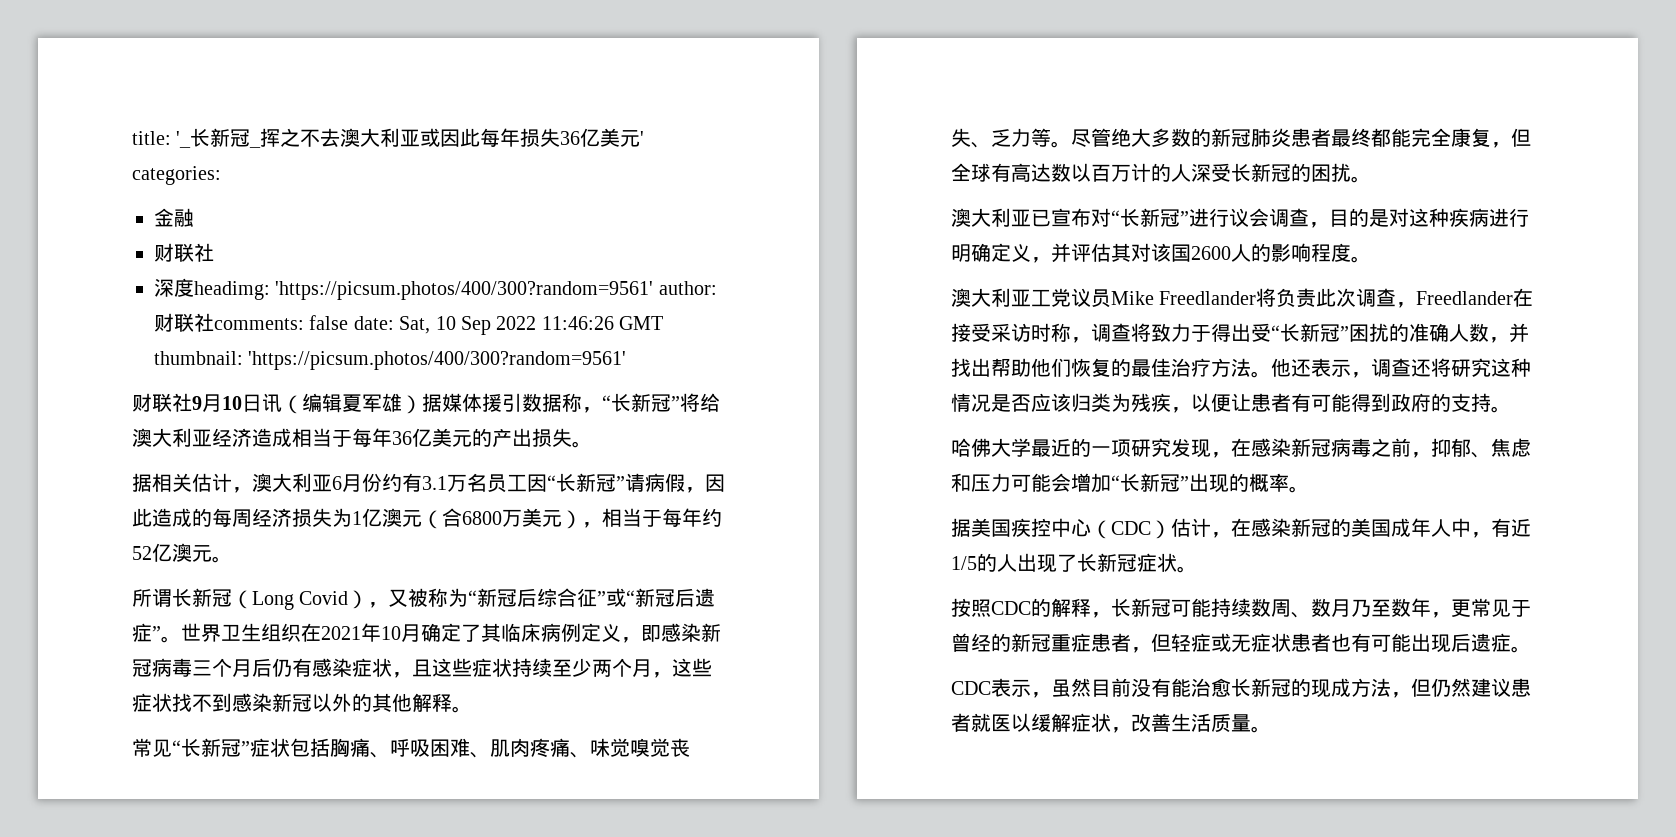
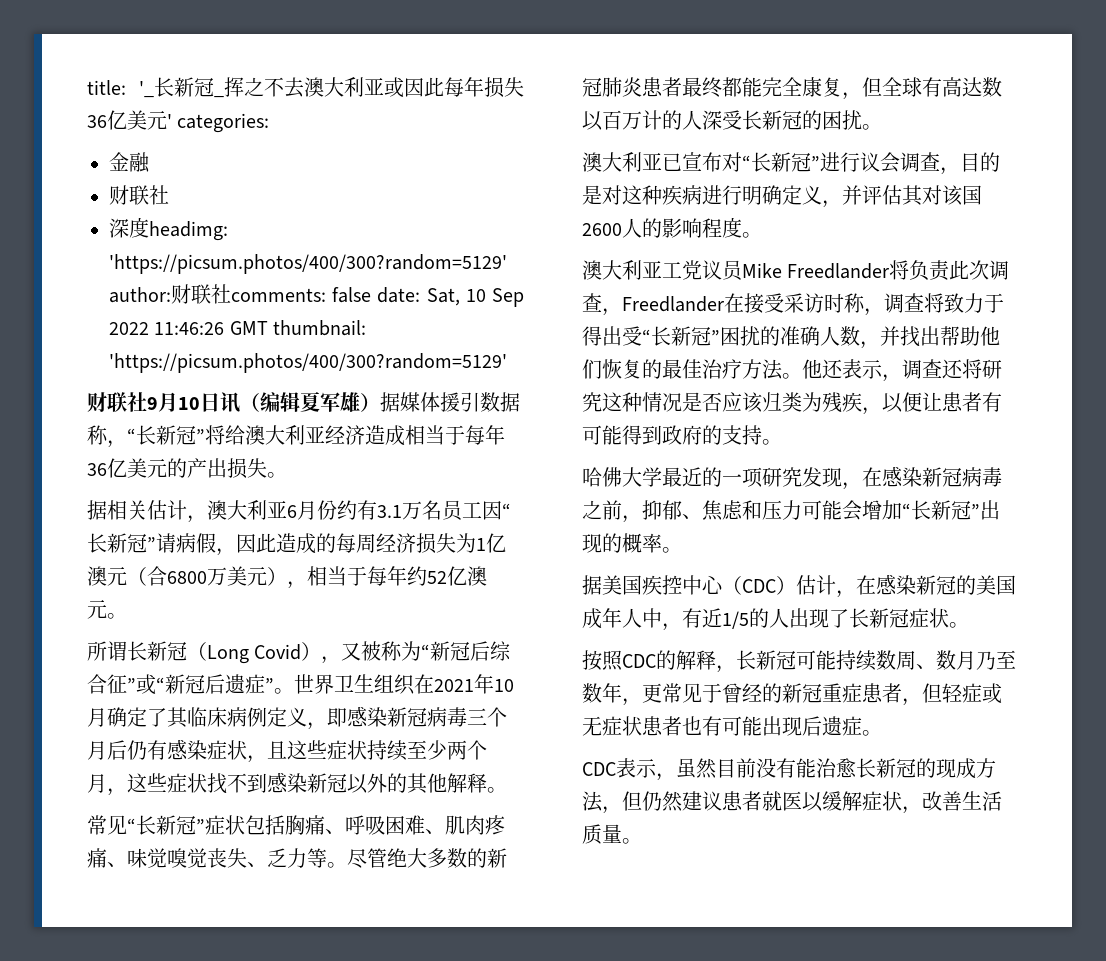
[275,281,654,300] 'https://picsum.photos/400/300?random=9561' -> [109,254,507,274] 'https://picsum.photos/400/300?random=5129'
[248,351,627,370] 'https://picsum.photos/400/300?random=9561' -> [109,353,507,373] 'https://picsum.photos/400/300?random=5129'

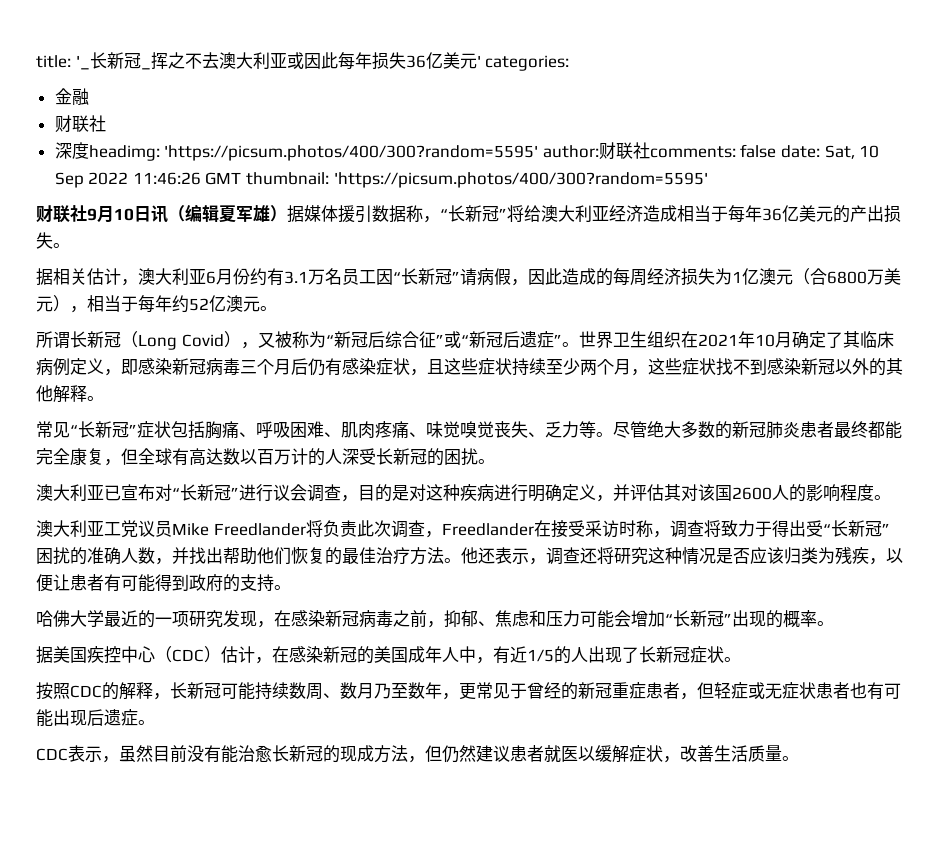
[109,254,507,274] 'https://picsum.photos/400/300?random=5129' -> [164,145,539,161] 'https://picsum.photos/400/300?random=5595'
[109,353,507,373] 'https://picsum.photos/400/300?random=5129' -> [333,172,708,188] 'https://picsum.photos/400/300?random=5595'

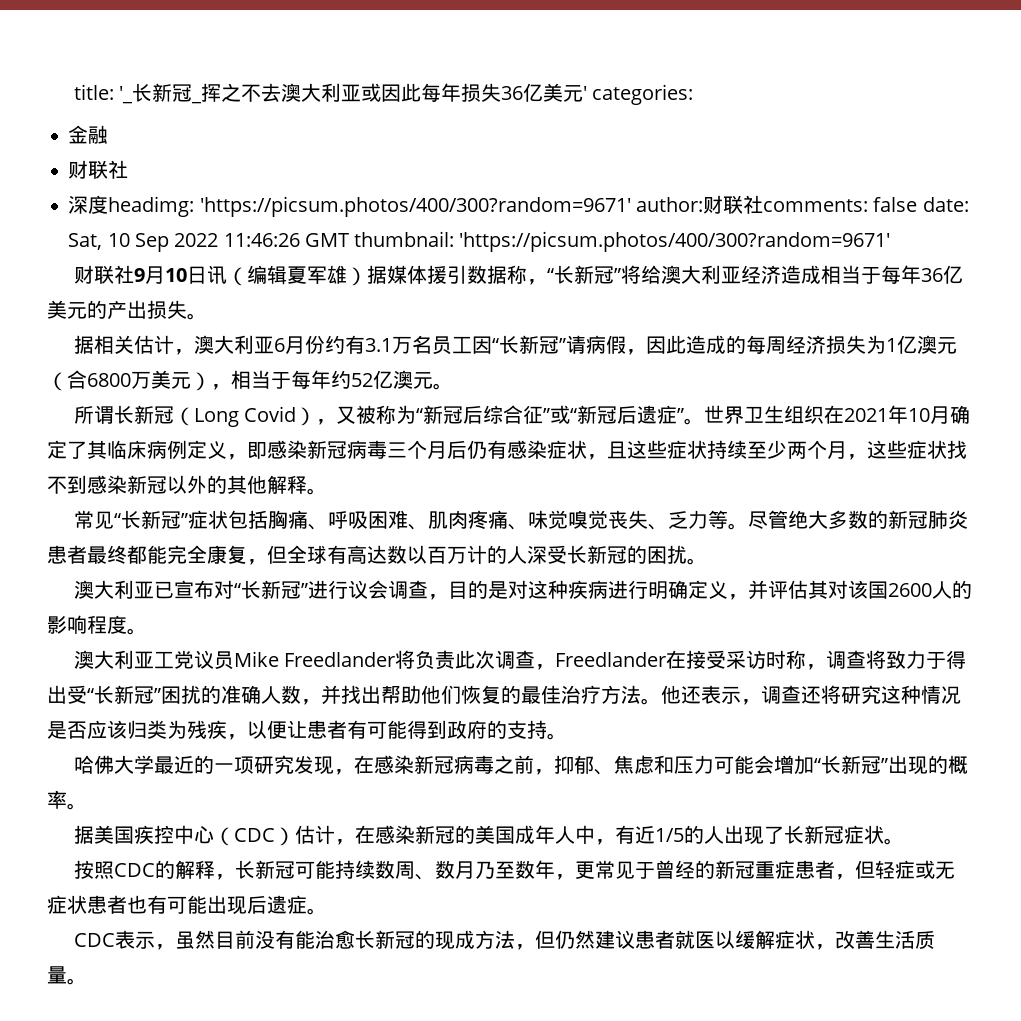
[164,145,539,161] 'https://picsum.photos/400/300?random=5595' -> [199,196,631,217] 'https://picsum.photos/400/300?random=9671'
[333,172,708,188] 'https://picsum.photos/400/300?random=5595' -> [459,231,891,252] 'https://picsum.photos/400/300?random=9671'

